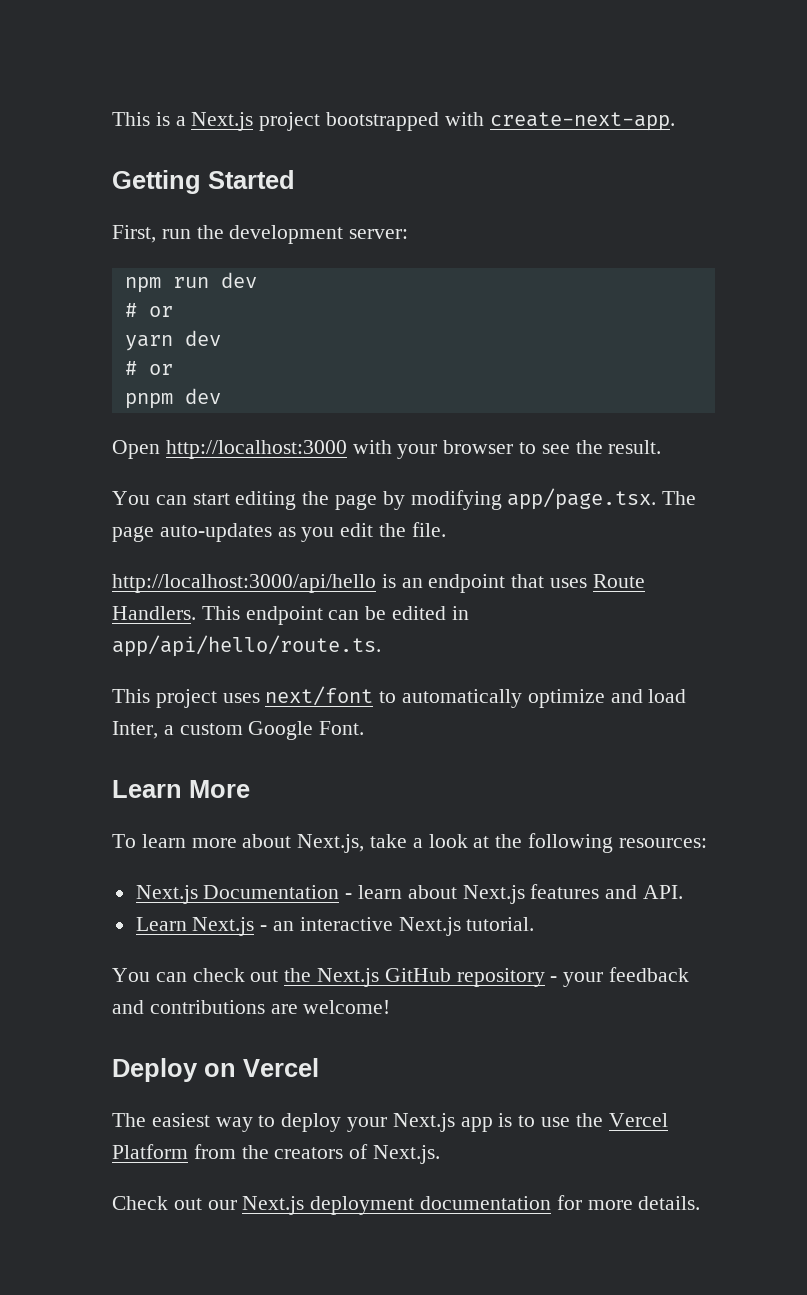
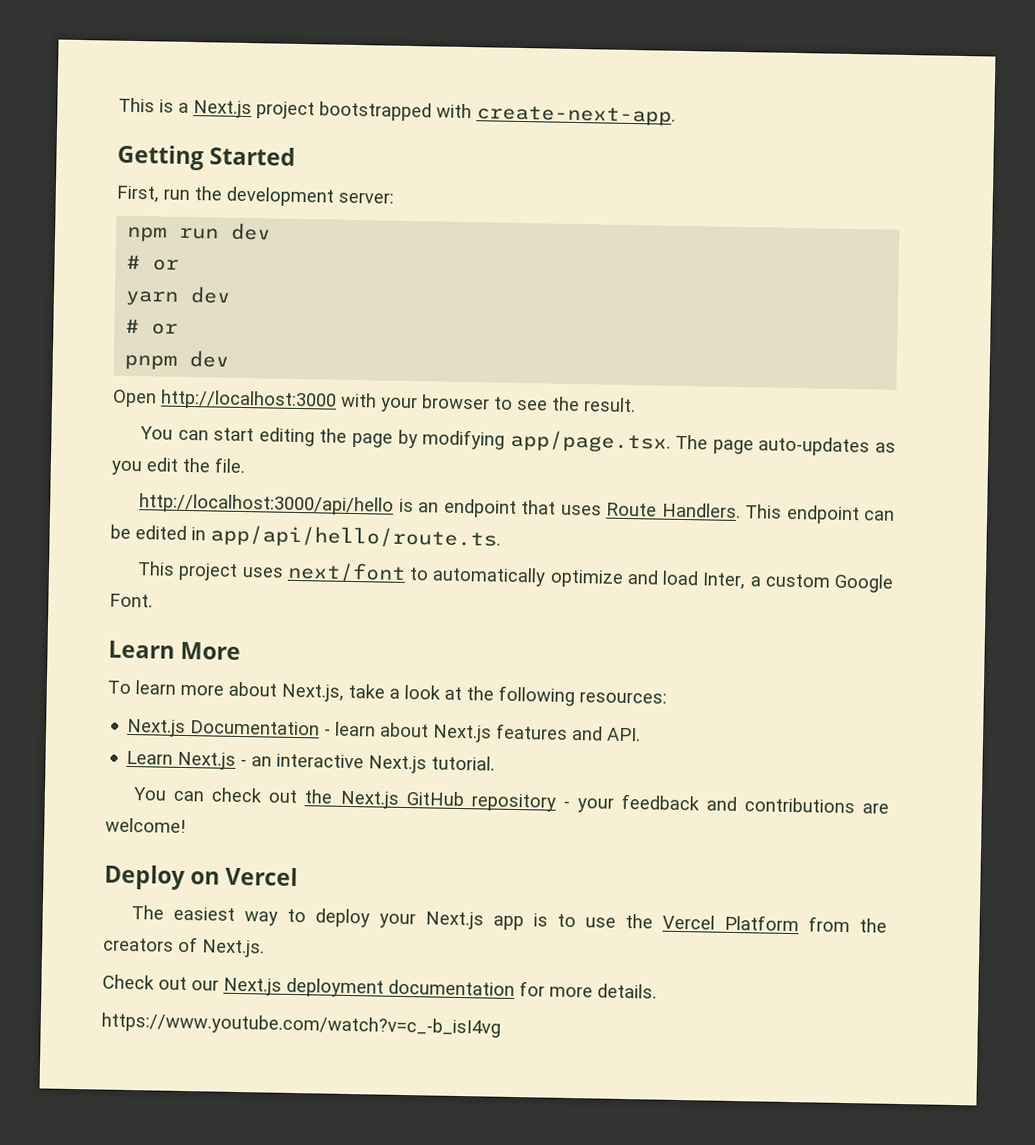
(701, 1203) none -> [101,1012,501,1038] // https://www.youtube.com/watch?v=c_-b_isI4vg

